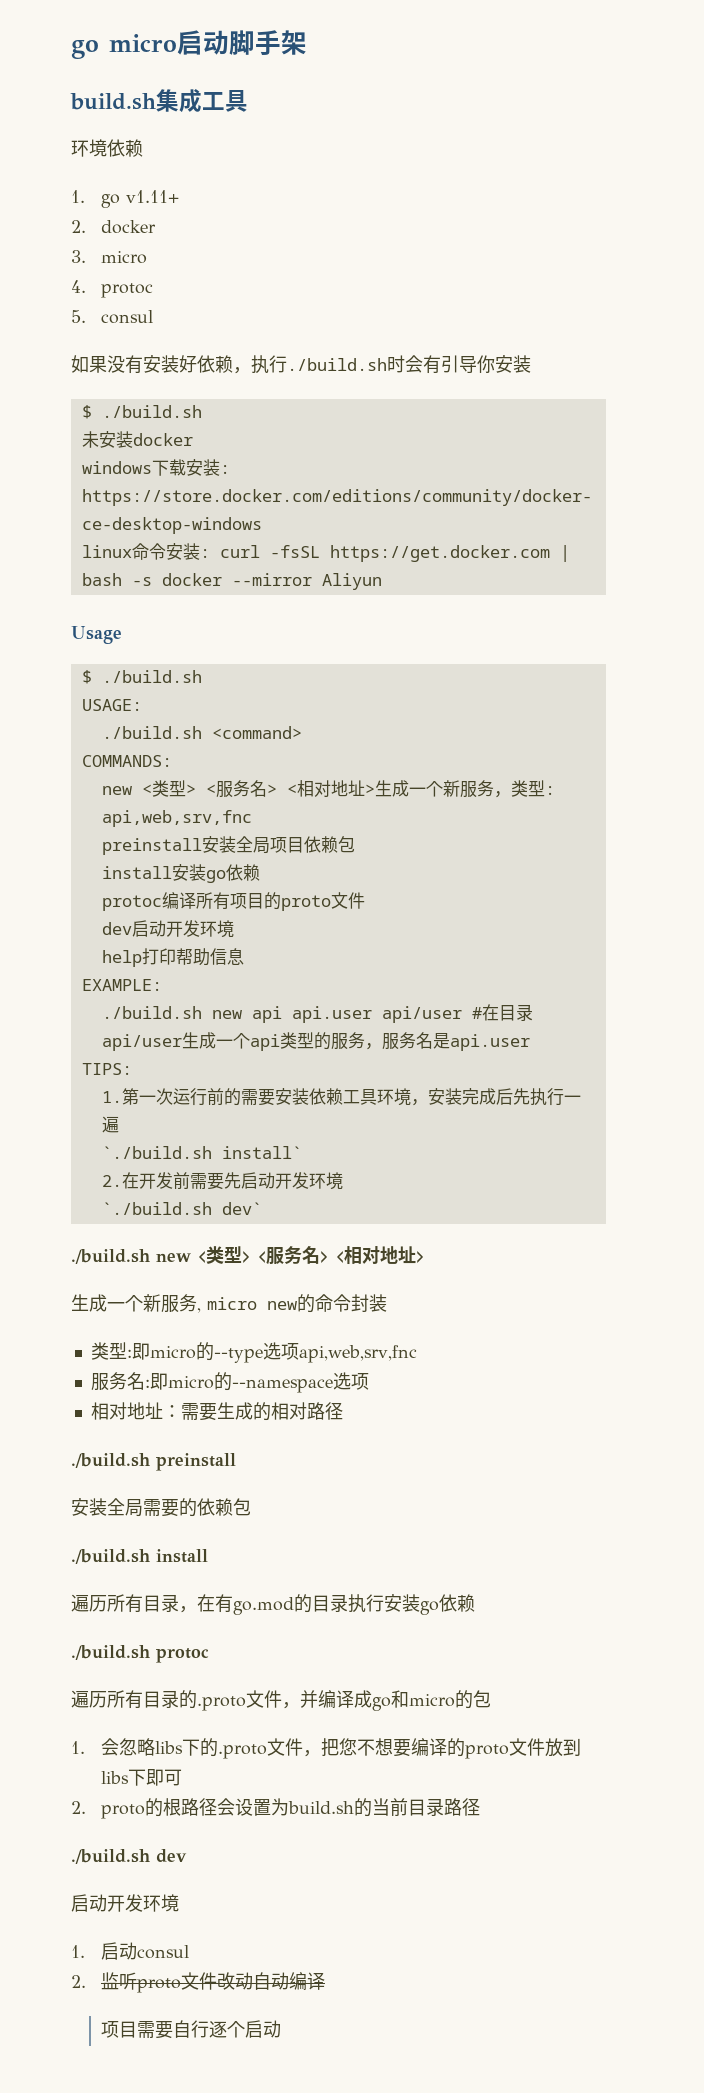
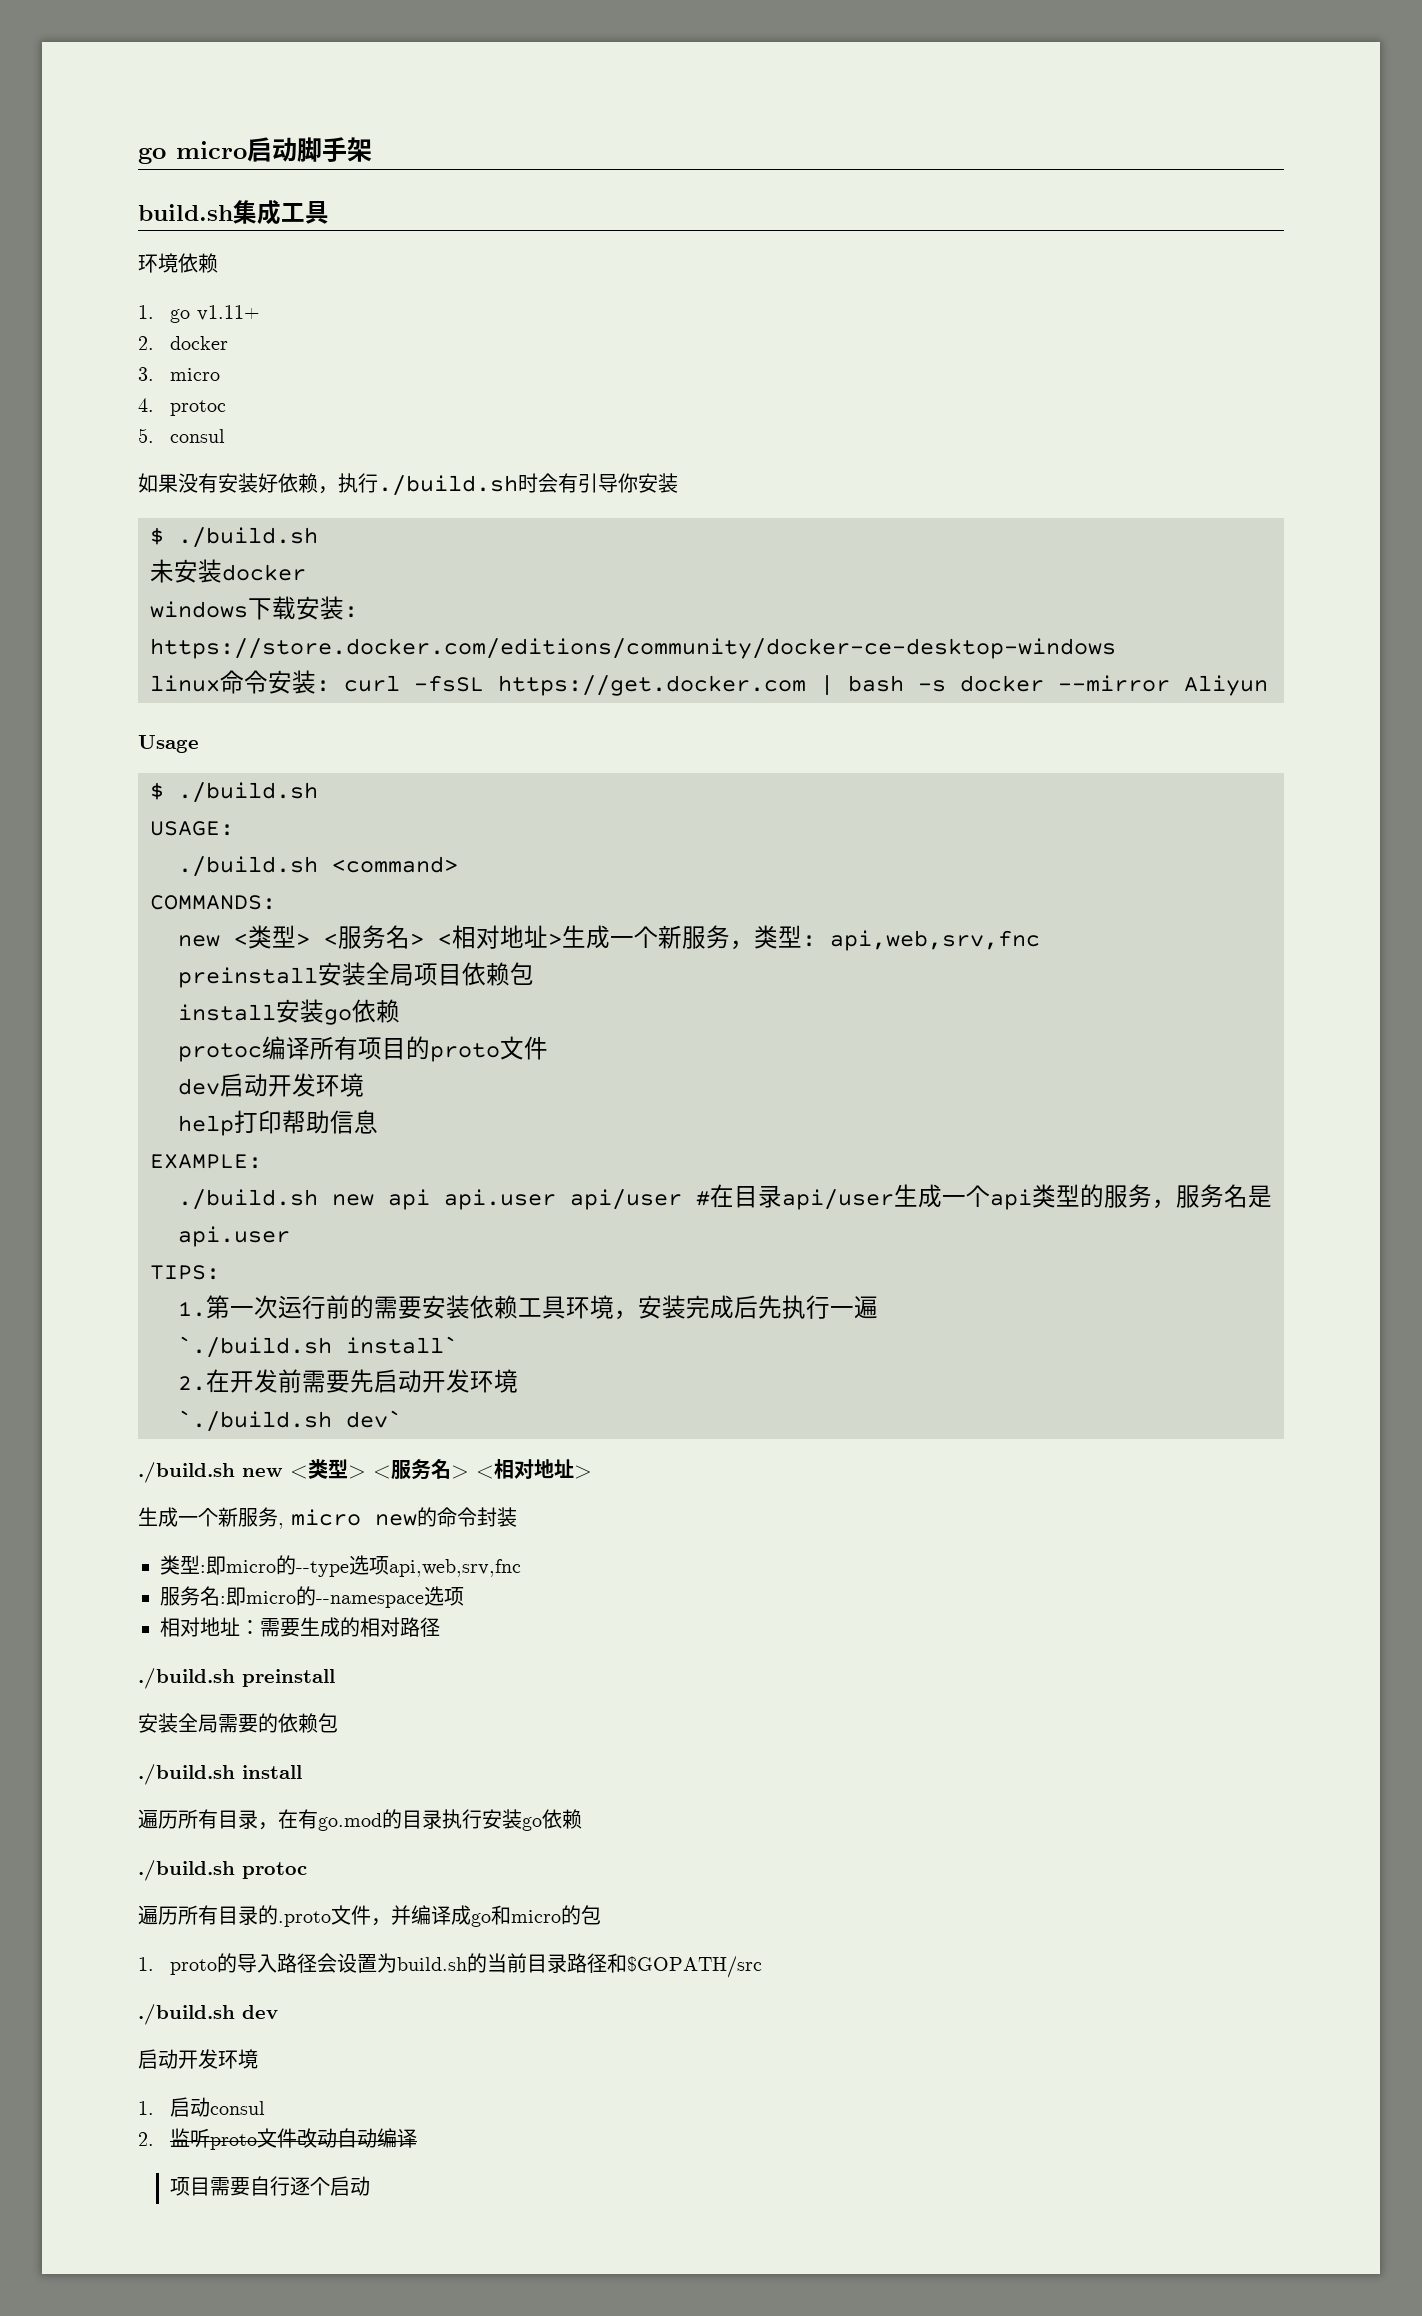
[101,1738,582,1759] [101,1769,183,1786] [71,1798,182,1819] 会忽略libs下的.proto文件，把您不想要编译的proto文件放到libs下即可 // 2. proto的根 -> [170,1953,278,1975] proto的导入
(481, 1807) none -> [607,1953,763,1978] 和$GOPATH/src

